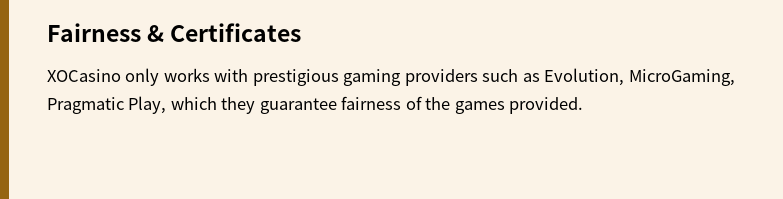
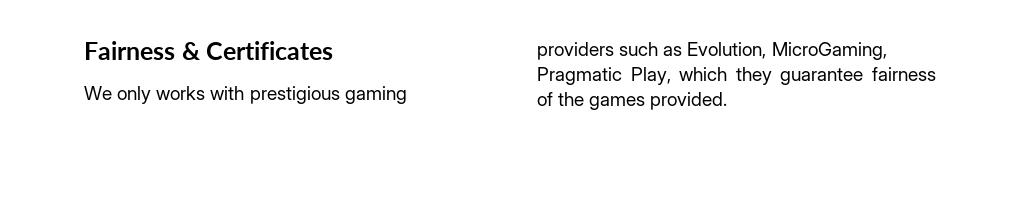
[47,69,121,82] XOCasino -> [84,86,112,100] We

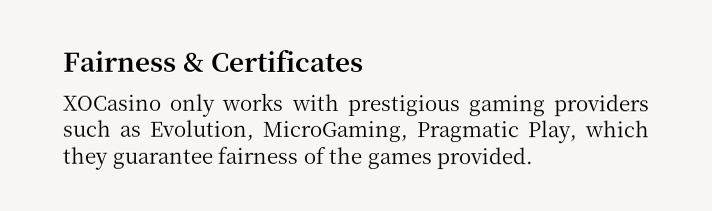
[84,86,112,100] We -> [62,94,162,111] XOCasino

